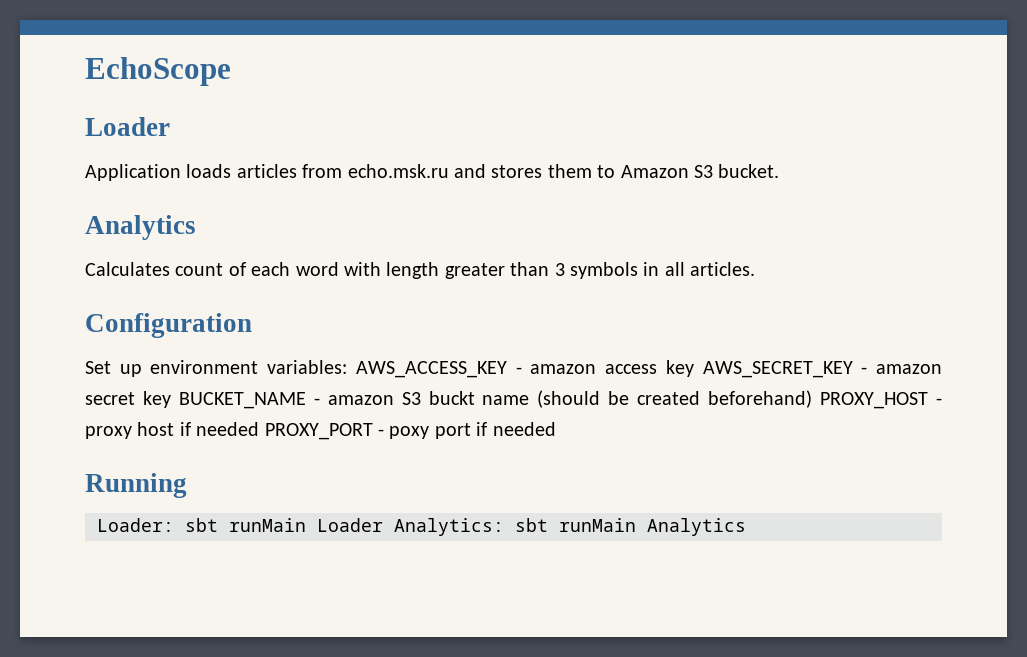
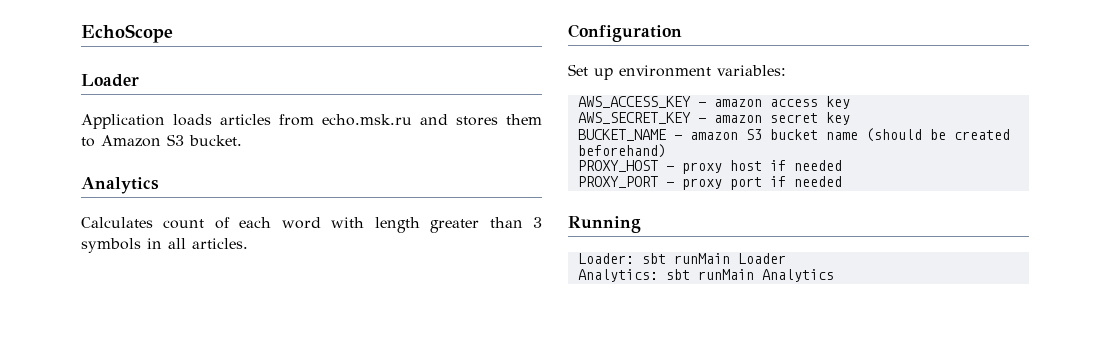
(348, 367) none -> (786, 70) //
(694, 368) none -> (850, 102) //
(171, 399) none -> (850, 118) //
[428,391,475,405] buckt -> [769,129,818,140] bucket
(813, 399) none -> (666, 151) //
(260, 429) none -> (842, 165) //
[389,426,430,439] poxy -> [681,178,722,190] proxy
(383, 525) none -> (786, 258) //

